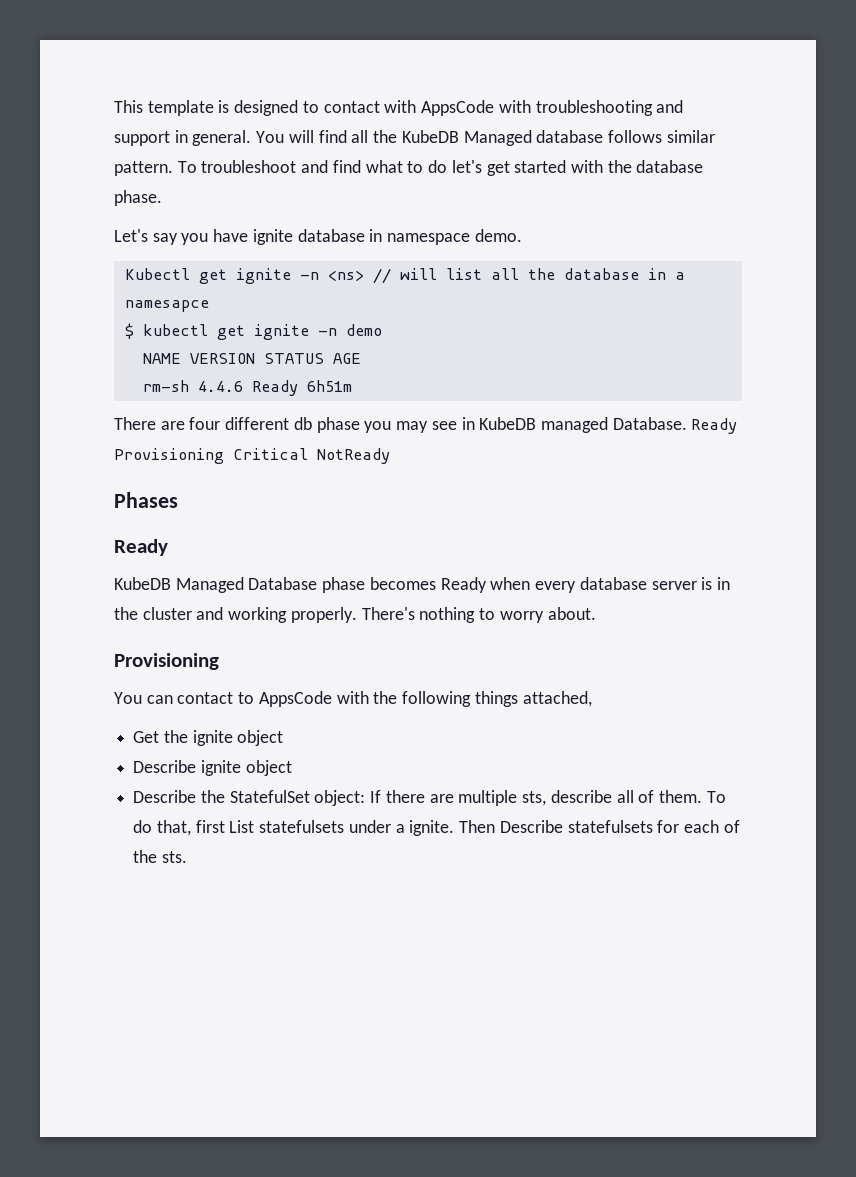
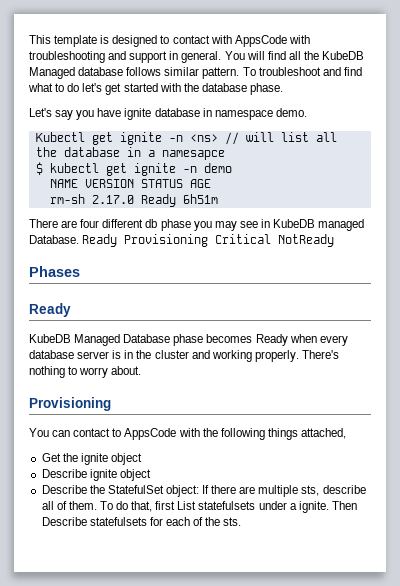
[197,381,243,392] 4.4.6 -> [91,195,134,204] 2.17.0

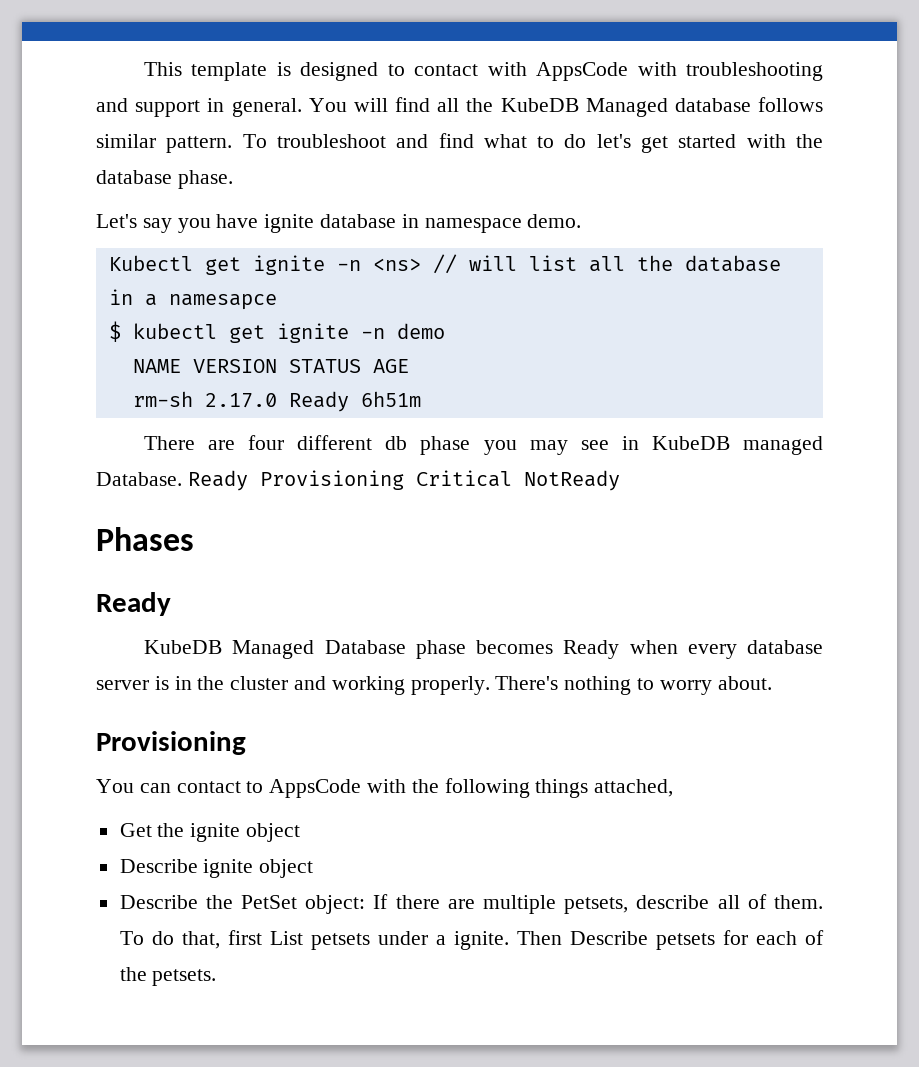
[107,485,164,494] StatefulSet -> [241,895,298,909] PetSet
[301,485,320,496] sts, -> [564,897,629,914] petsets,
[198,501,256,510] statefulsets -> [310,933,370,950] petsets
[89,517,147,526] statefulsets -> [655,933,715,950] petsets
[223,517,242,526] sts. -> [152,969,217,986] petsets.

